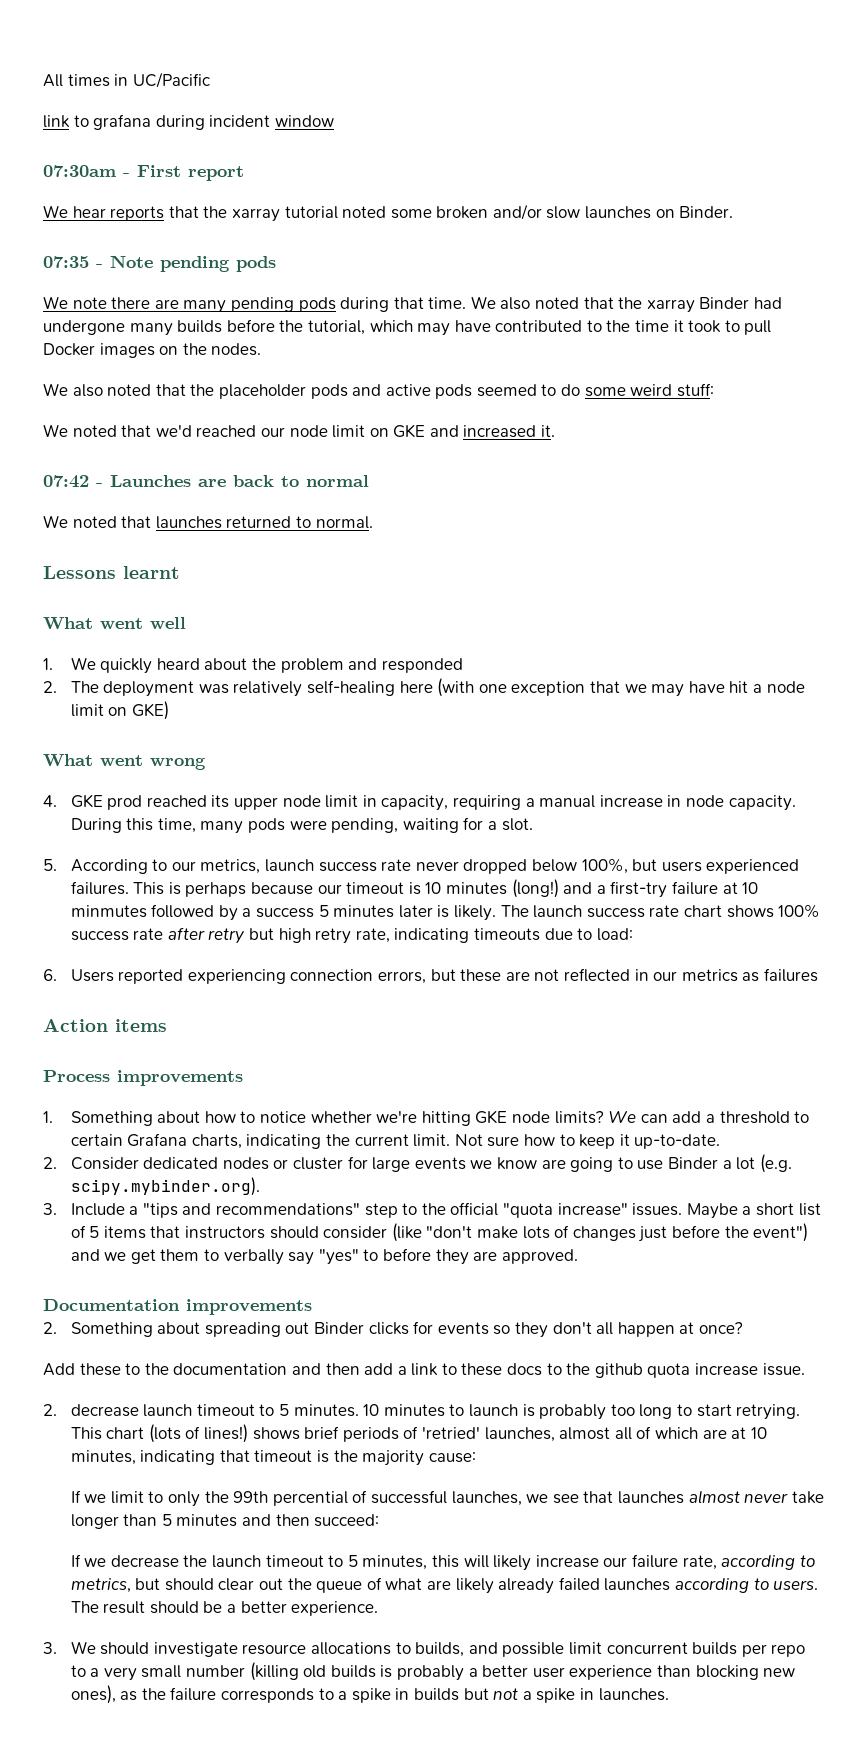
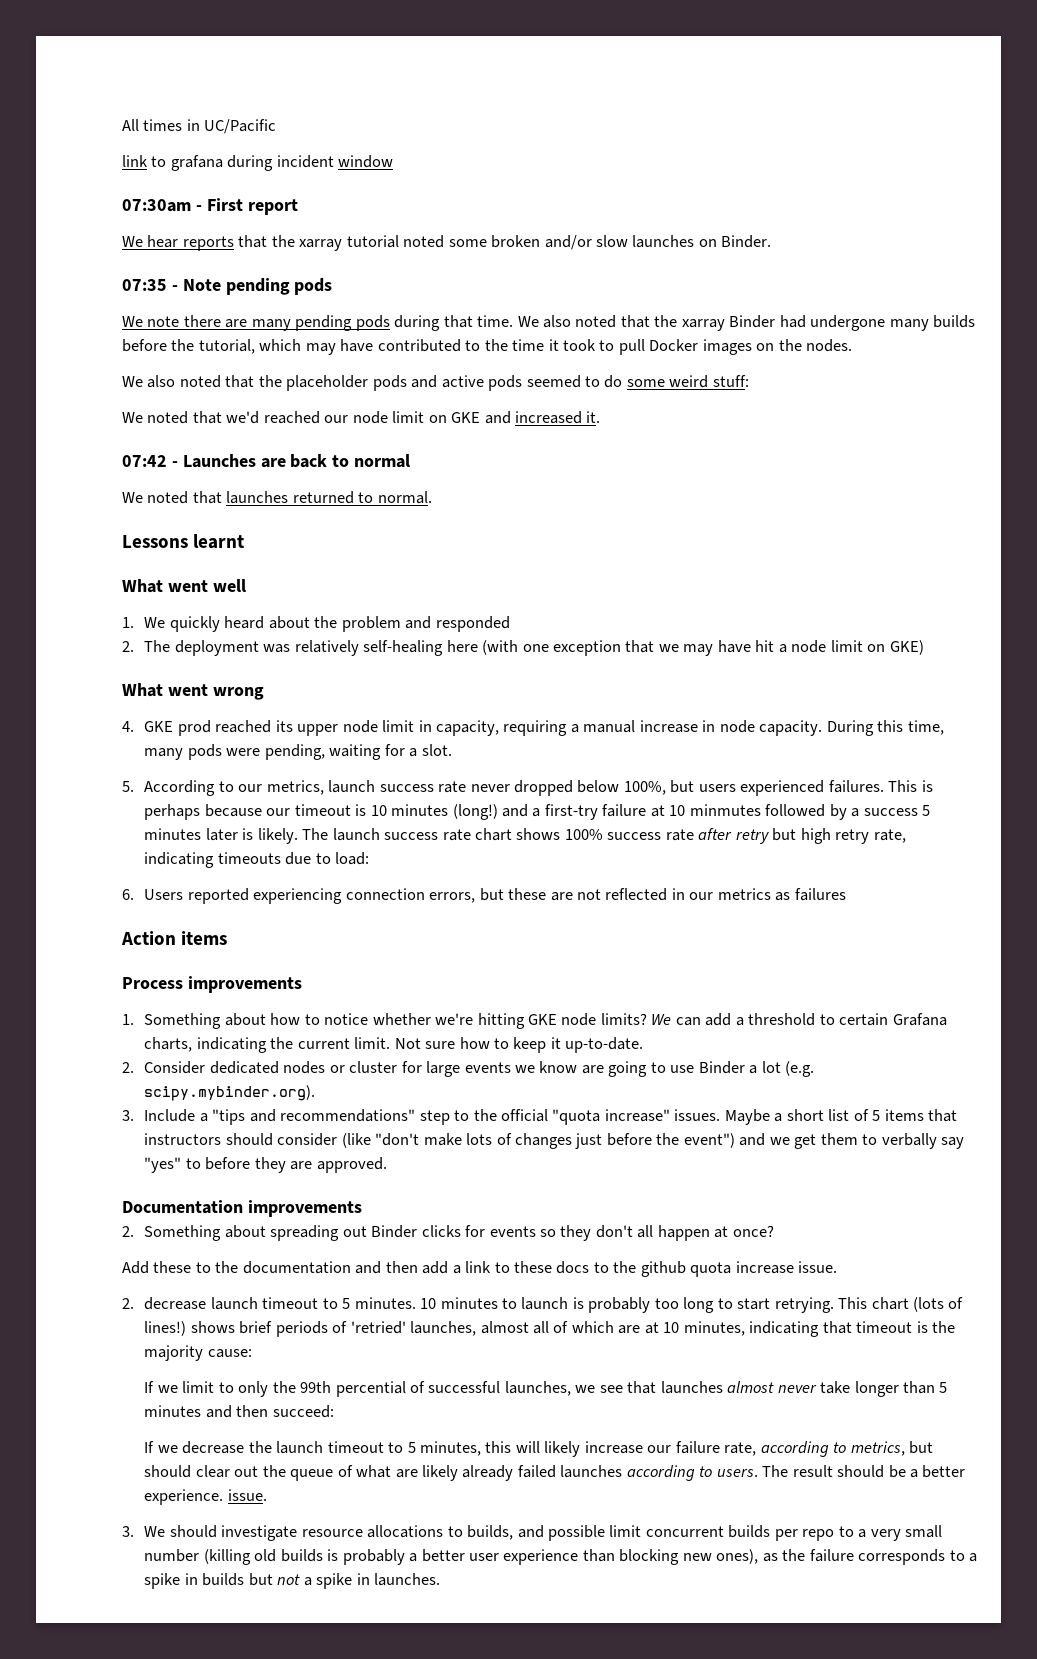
(379, 1608) none -> [227,1489,267,1501] issue.

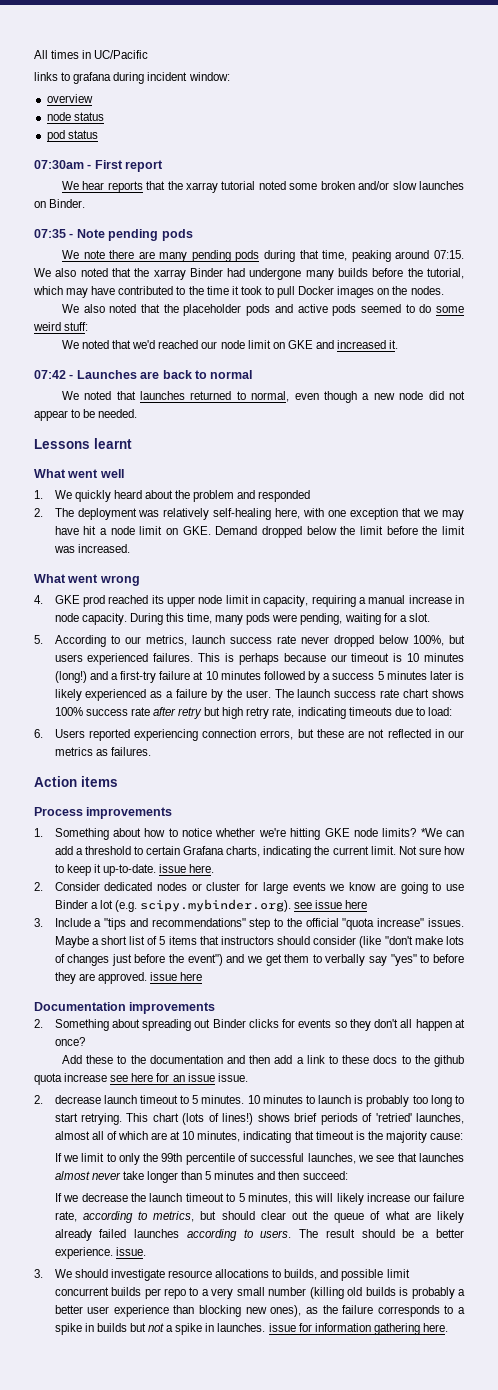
[122,155,148,167] link -> [34,72,58,81] links
[338,155,394,168] window -> [188,72,230,81] [46,94,93,103] [46,112,104,121] [46,130,98,142] window: // overview // node status // pod status
[477,315,514,327] time. -> [322,250,465,262] time, peaking around 07:15.
[377,491,432,504] normal. -> [251,391,465,403] [34,409,138,421] normal, even though a new node did not appear to be needed.
[446,640,519,655] here (with -> [275,508,325,519] here, with
[889,640,924,655] GKE) -> [182,526,465,538] [53,544,130,553] GKE. Demand dropped below the limit before the limit was increased.
[689,804,761,816] minmutes -> [220,671,261,680] minutes
[257,828,298,844] likely. -> [54,689,271,701] likely experienced as a failure by the user.
[794,888,846,901] failures -> [110,747,151,756] failures.
[651,1014,672,1025] We -> [420,828,442,837] *We
(644, 1045) none -> [159,864,215,873] issue here.
(316, 1093) none -> [294,900,368,909] see issue here
(387, 1165) none -> [149,972,203,981] issue here
(794, 1267) none -> [110,1073,215,1082] see here for an issue
[335,1381,406,1397] percential -> [185,1153,235,1165] percentile
(440, 1579) none -> [268,1323,448,1335] issue for information gathering here.

